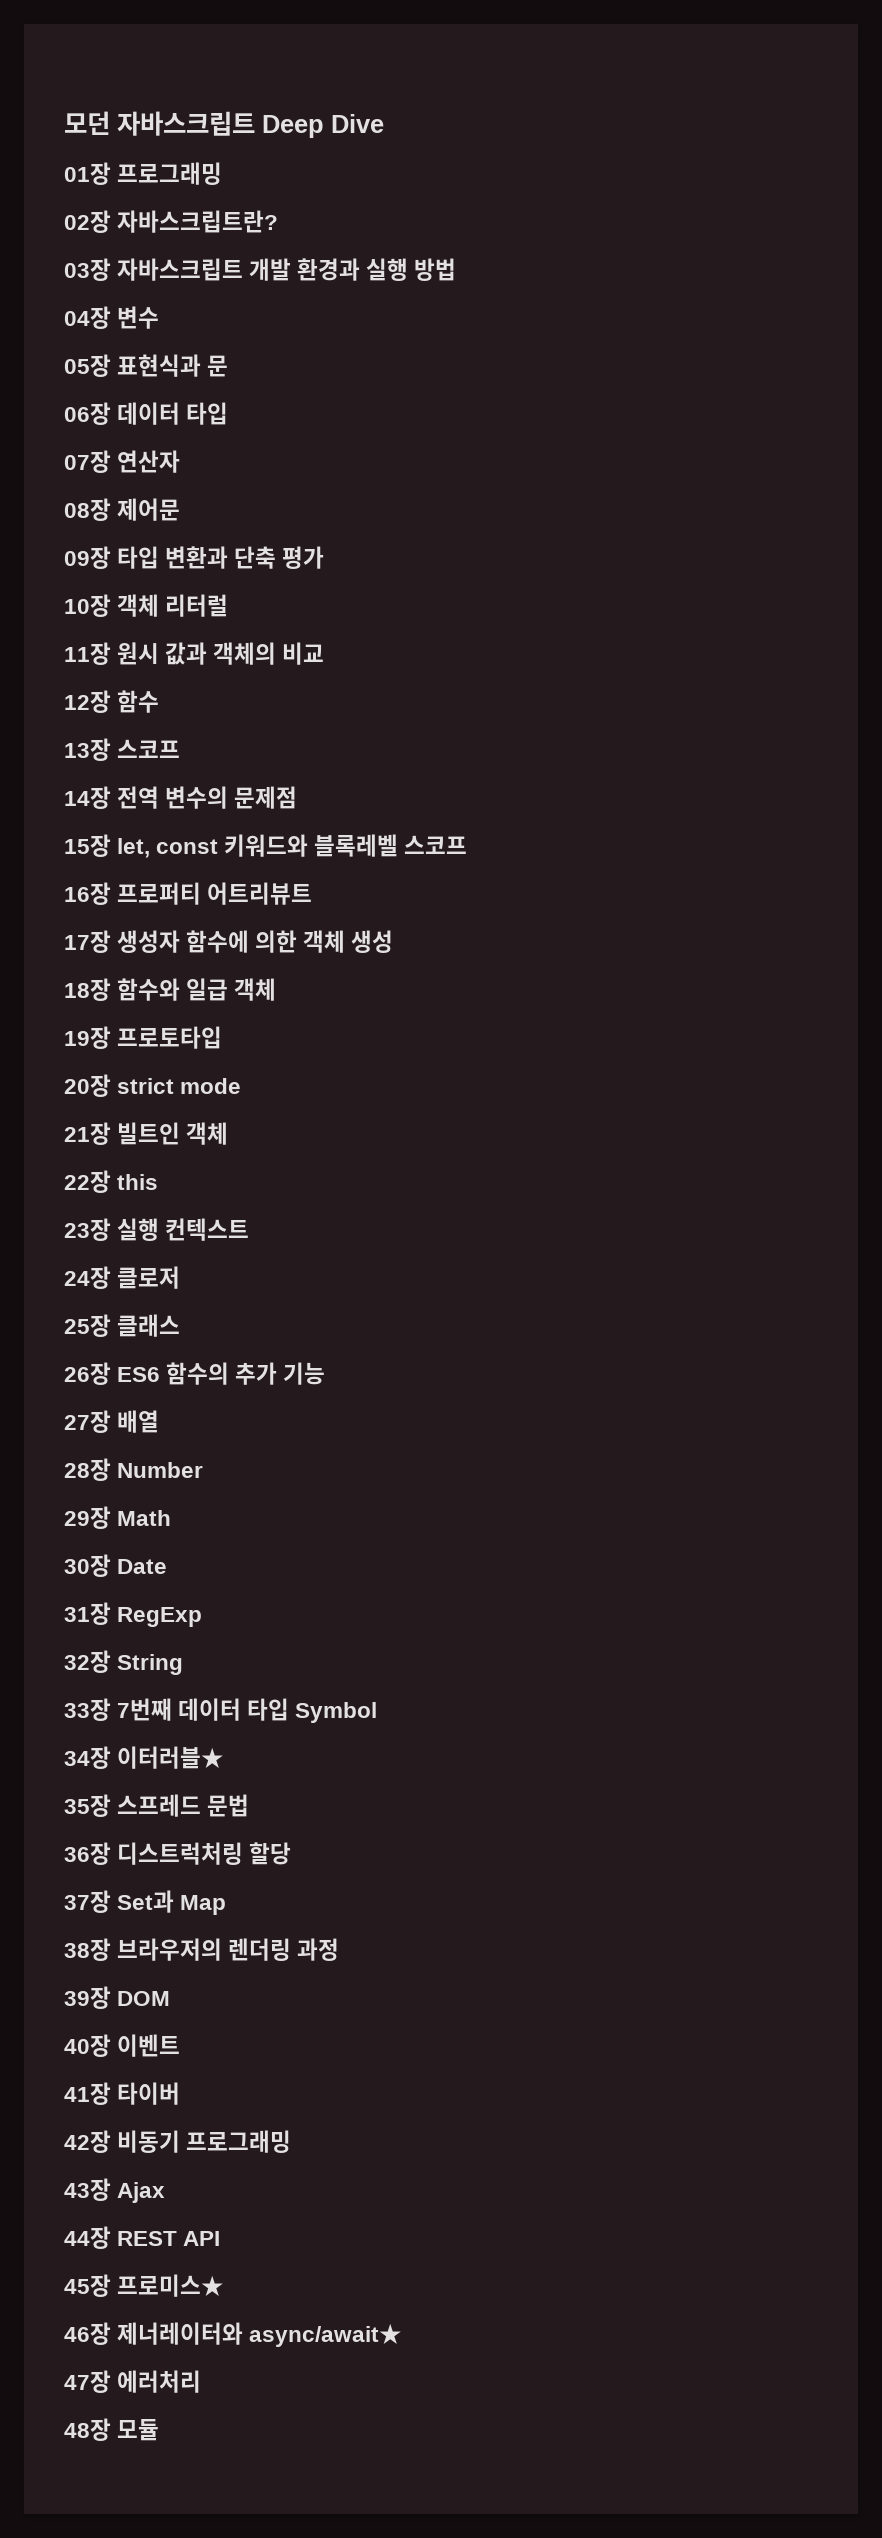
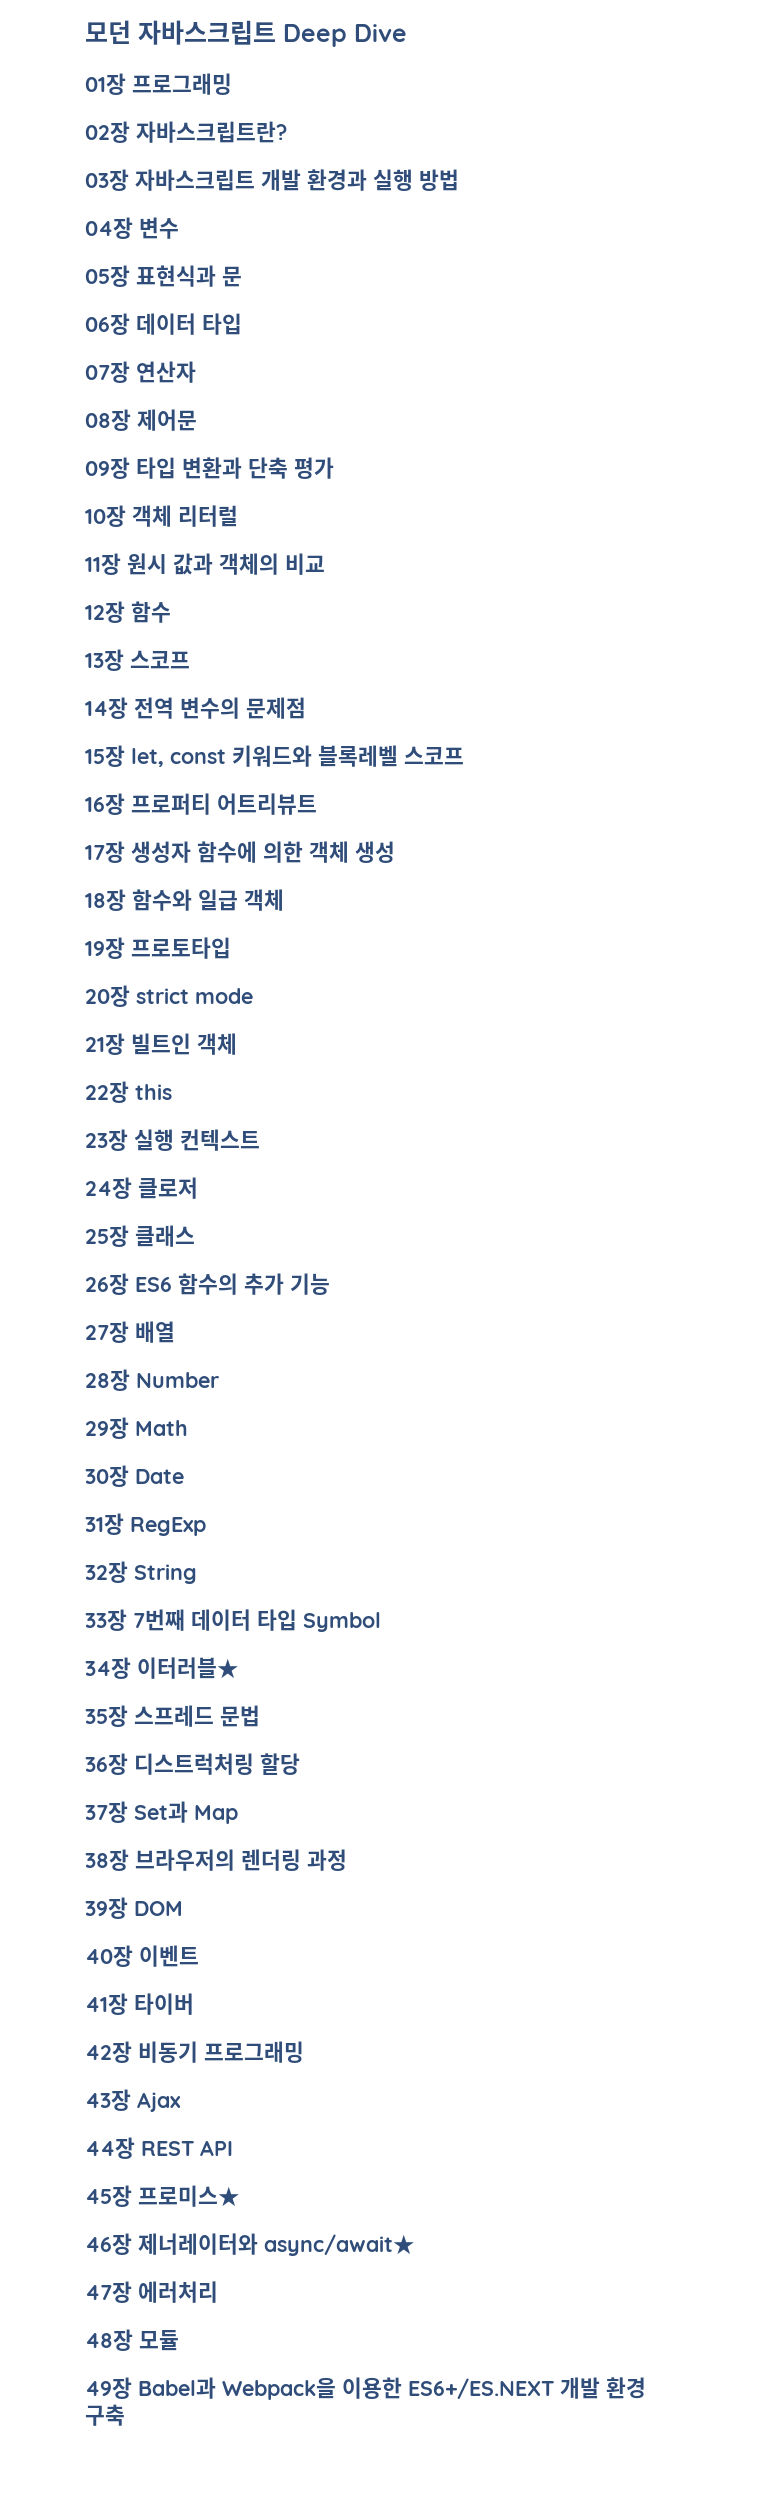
(160, 2430) none -> [85,2377,646,2400] [85,2404,125,2426] // 49장 Babel과 Webpack을 이용한 ES6+/ES.NEXT 개발 환경 구축

